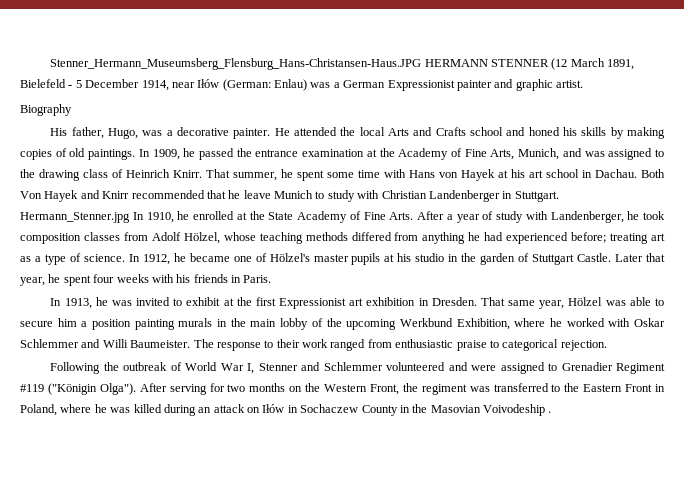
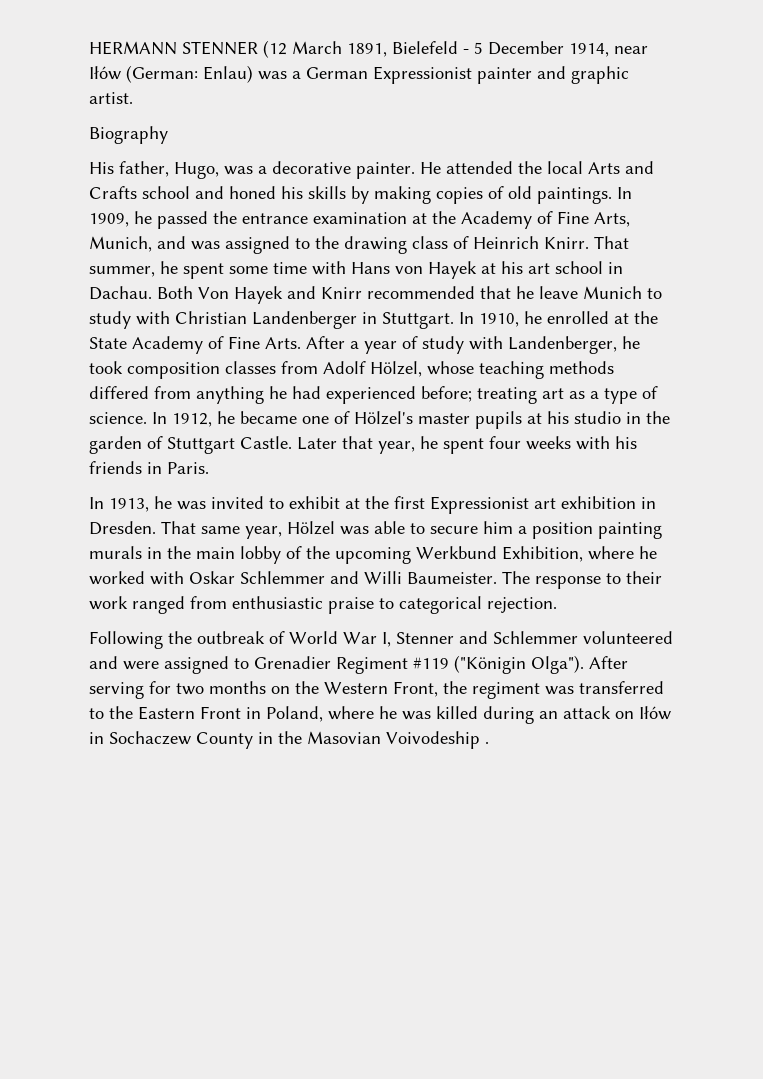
[50,58,422,70] Stenner_Hermann_Museumsberg_Flensburg_Hans-Christansen-Haus.JPG -> (89, 48) none
[20,212,130,223] Hermann_Stenner.jpg -> (454, 320) none

